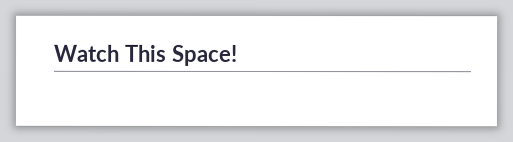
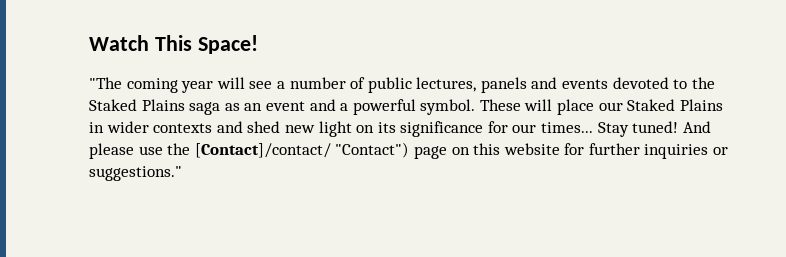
(238, 55) none -> [89,77,715,93] [89,99,723,115] [89,121,711,137] [89,142,729,159] [89,166,182,181] // "The coming year will see a number of public lectures, panels and events devoted to the Staked Plains saga as an event and a powerful symbol. These will place our Staked Plains in wider contexts and shed new light on its significance for our times... Stay tuned! And please use the [Contact]/contact/ "Contact") page on this website for further inquiries or suggestions."

